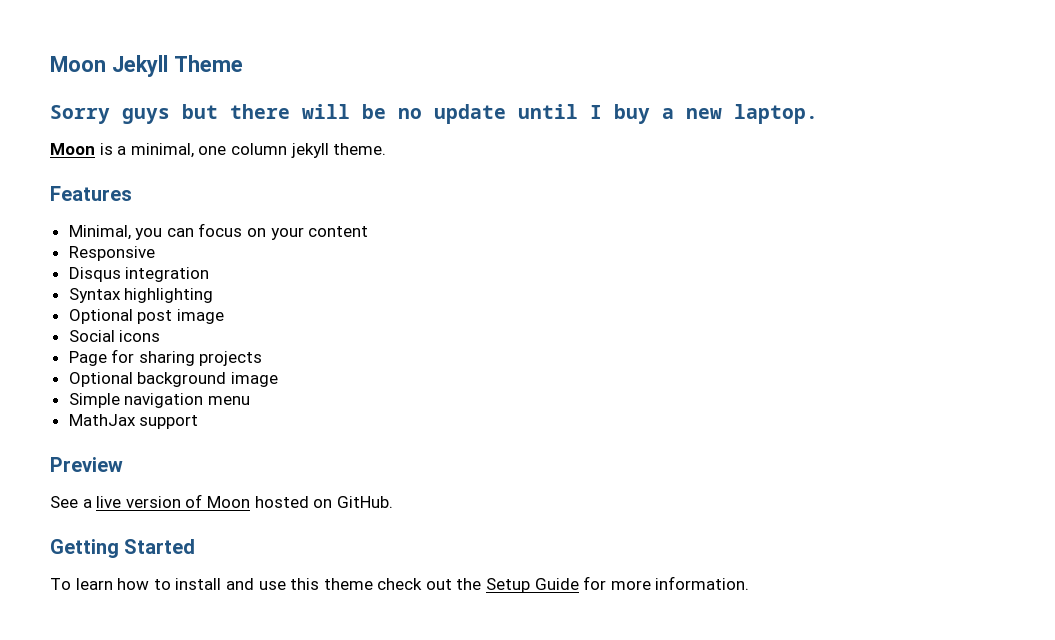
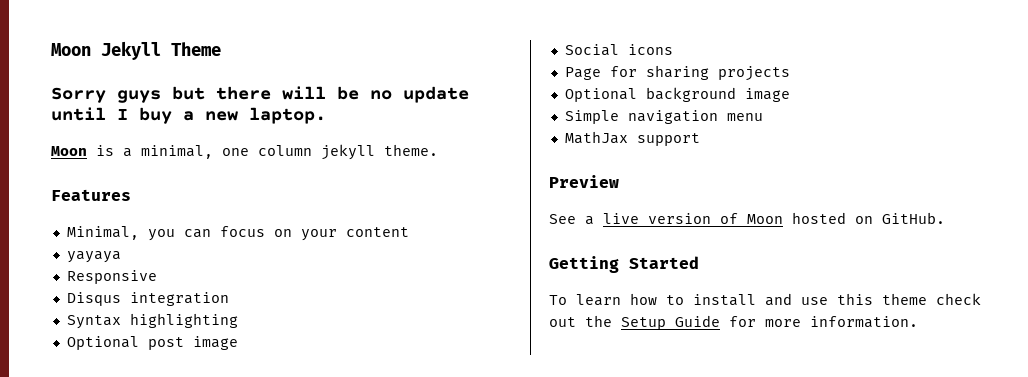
(369, 231) none -> [66,251,121,263] // yayaya

